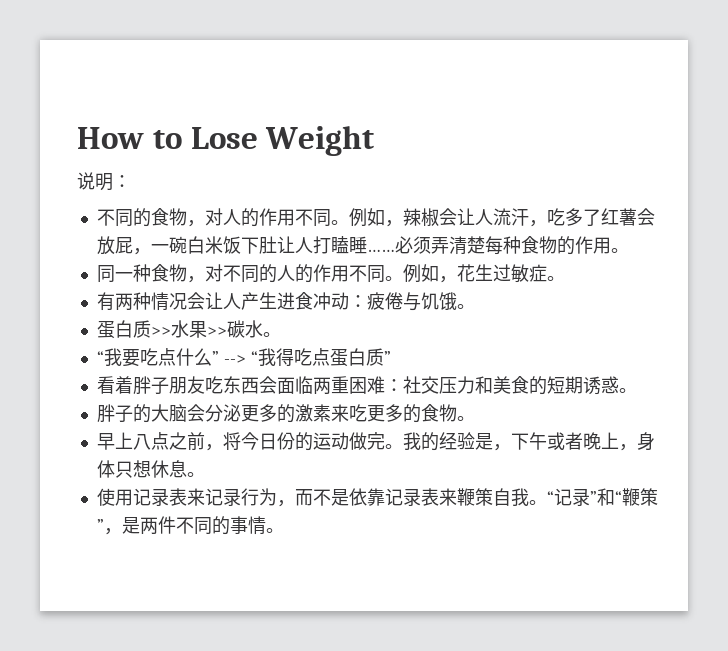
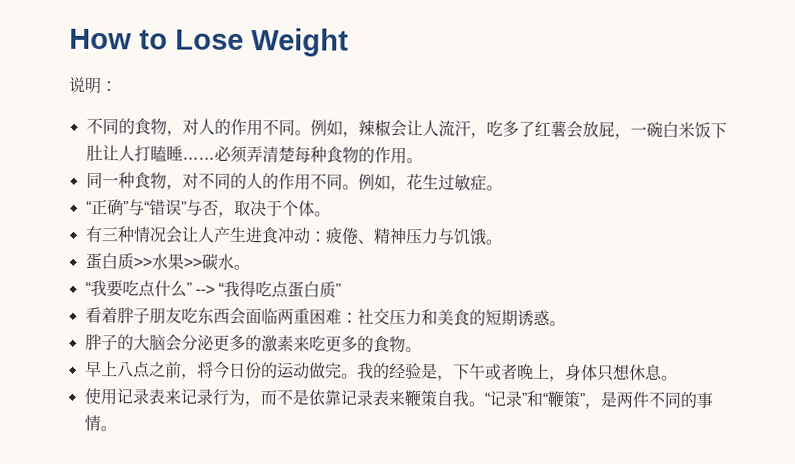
(565, 278) none -> [85,198,331,218] // “正确”与“错误”与否，取决于个体。
[114,293,133,310] 两 -> [100,226,119,242] 三
(403, 301) none -> [356,227,439,245] 、精神压力

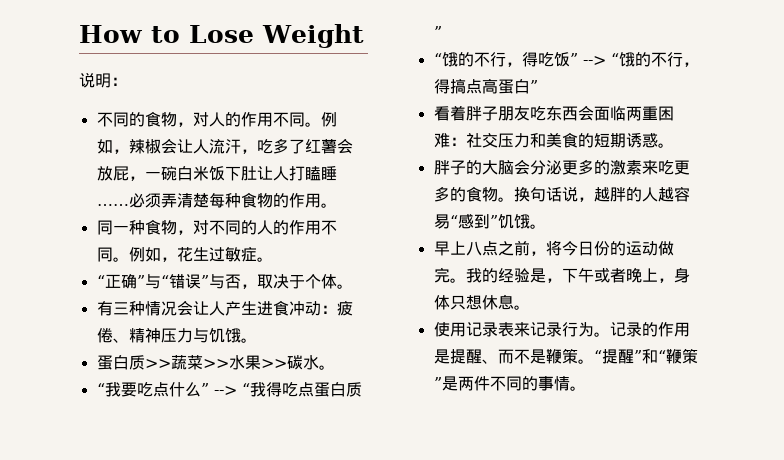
(152, 262) none -> [170,355,229,370] 蔬菜>>
(342, 289) none -> [433,52,699,67] [433,78,538,94] // “饿的不行，得吃饭” --> “饿的不行，得搞点高蛋白”
(422, 350) none -> [513,186,690,202] [433,213,546,229] 换句话说，越胖的人越容易“感到”饥饿。
[243,389,522,408] ，而不是依靠记录表来鞭策自我。“记录 -> [593,322,690,337] [433,348,634,364] 。记录的作用是提醒、而不是鞭策。“提醒
[583,403,601,410] ， -> (442, 383) none

